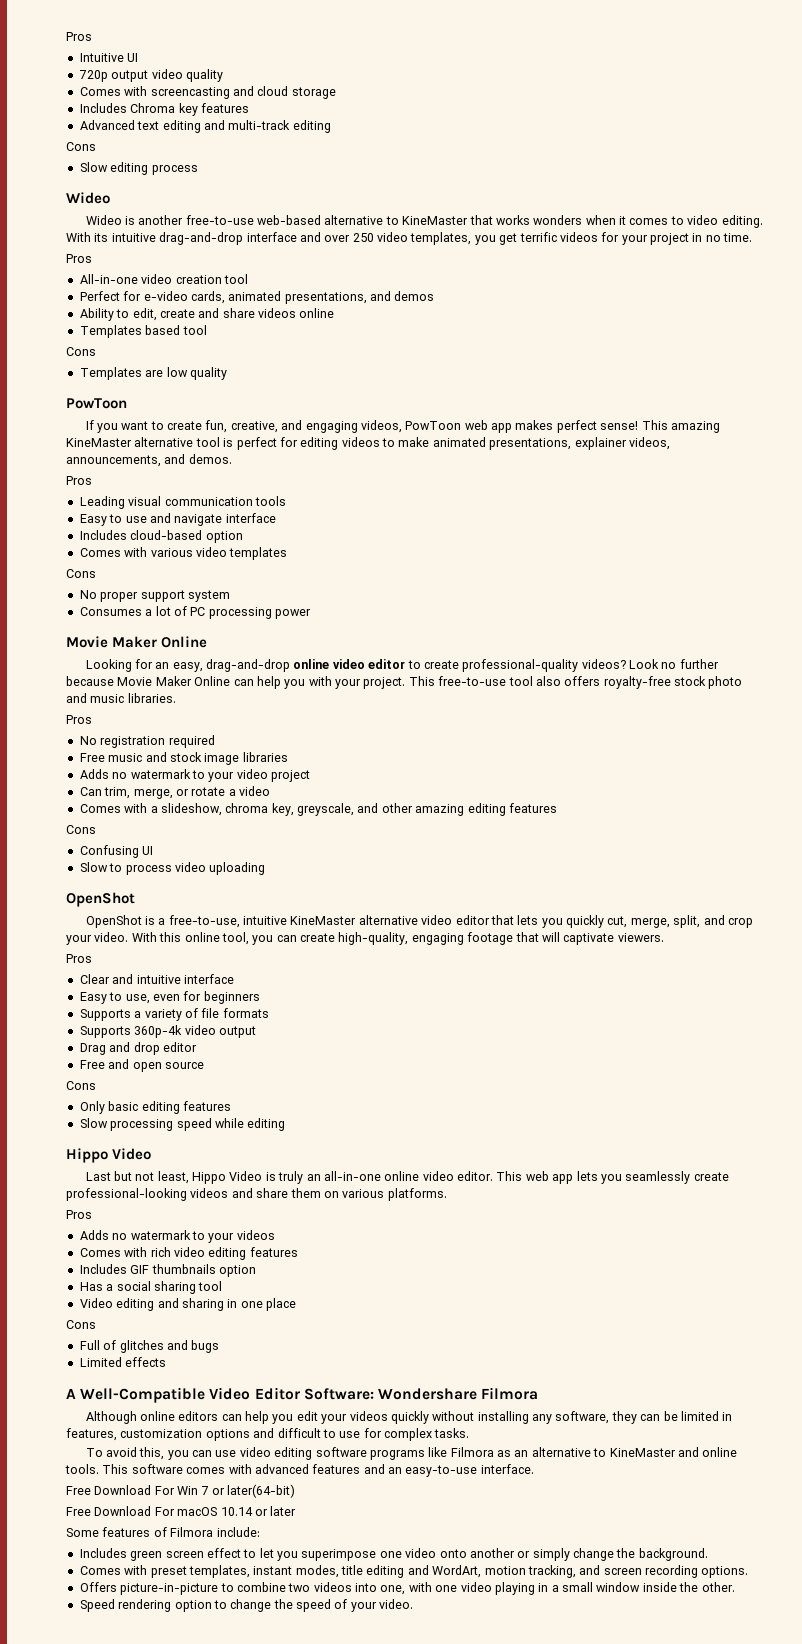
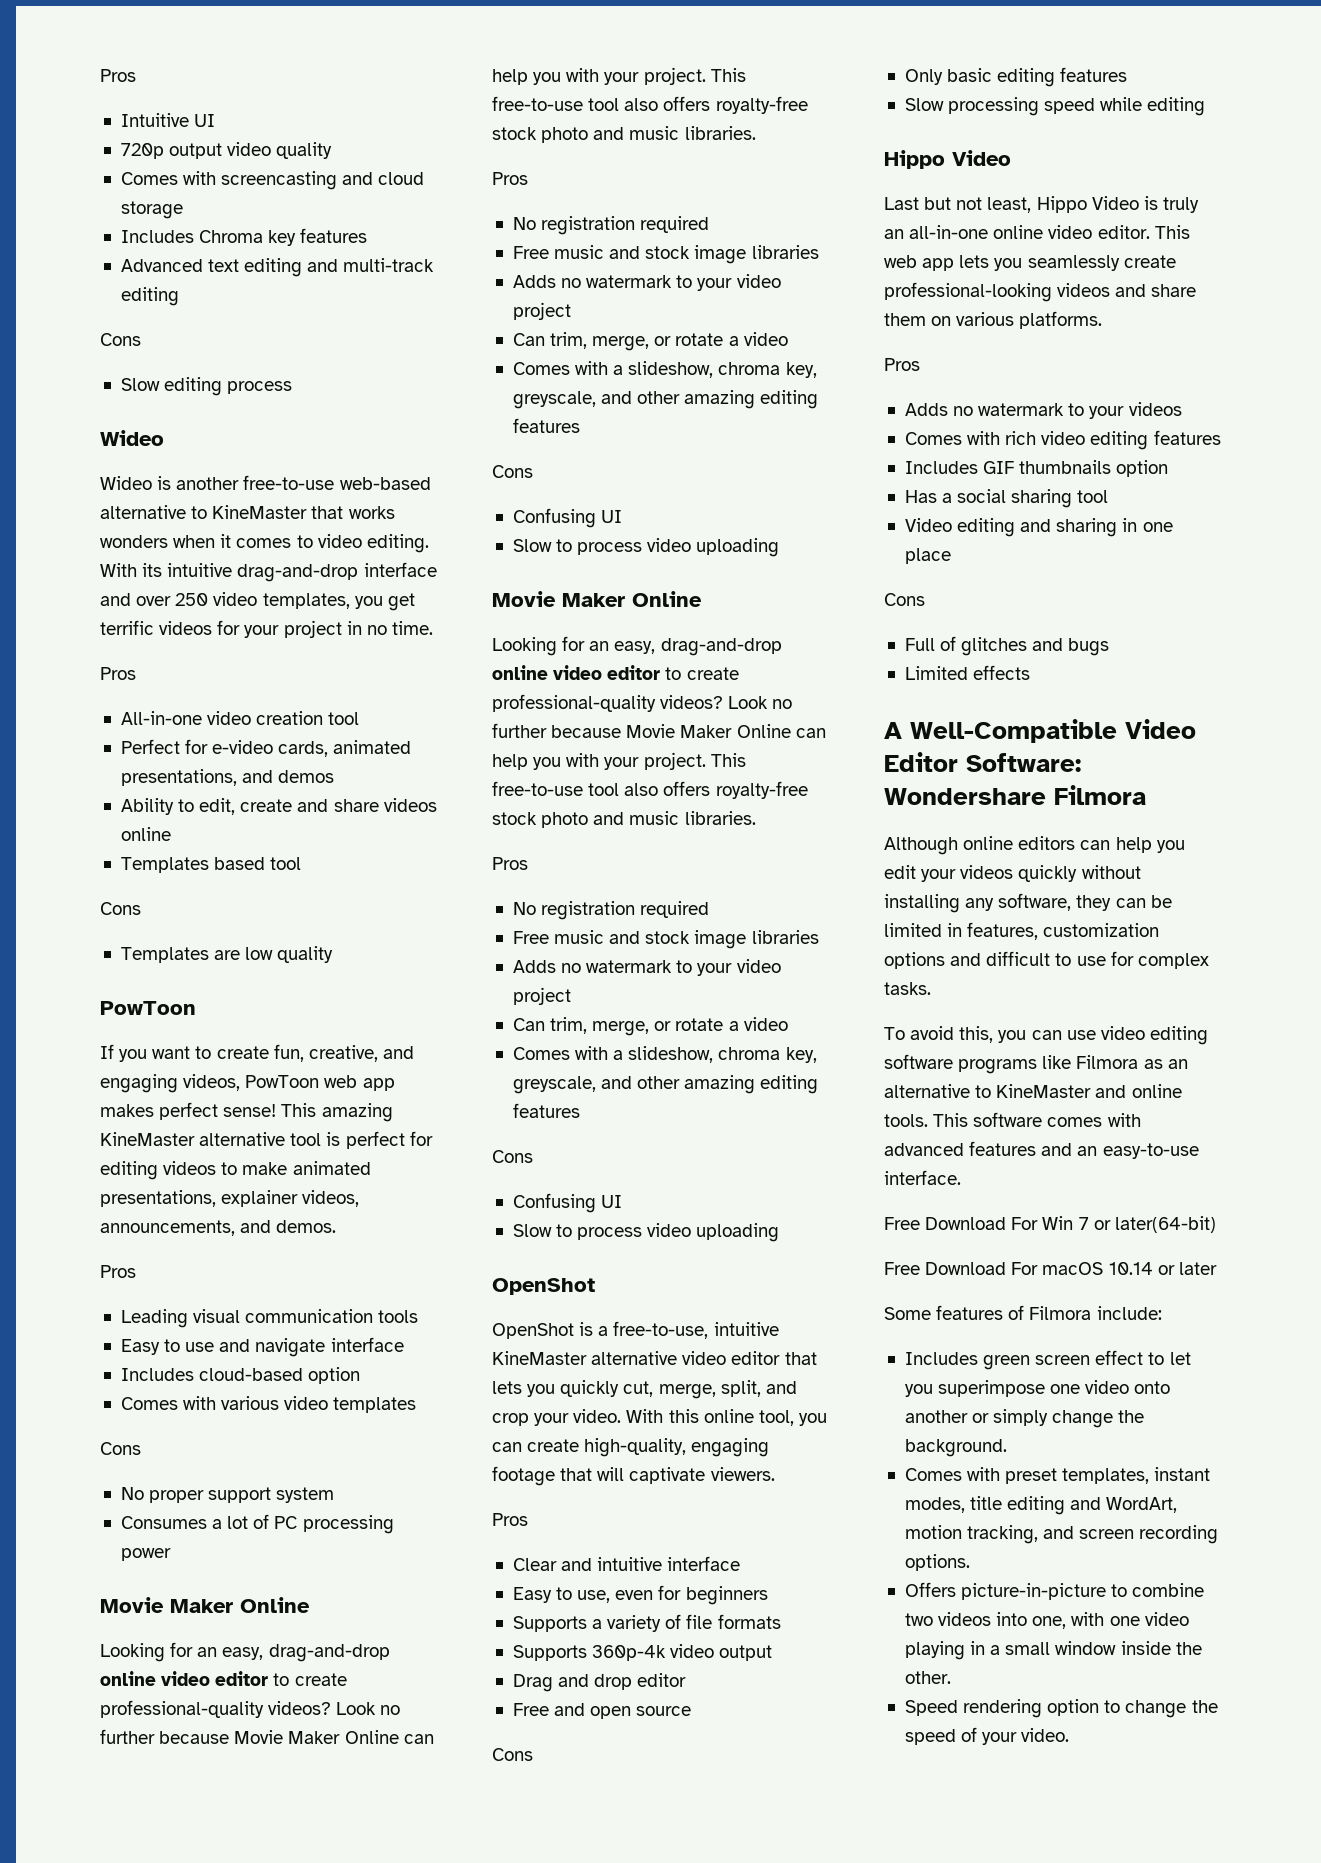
(266, 868) none -> [492,591,702,607] [492,636,782,656] [492,665,739,680] [492,694,793,712] [492,723,826,738] [492,752,746,770] [492,781,808,799] [492,811,756,828] [492,857,528,870] [512,901,710,920] [512,930,819,949] [512,959,781,976] [512,987,571,1005] [512,1017,788,1036] [512,1046,817,1063] [512,1075,819,1094] [512,1103,580,1118] [492,1150,533,1163] [512,1193,623,1213] [512,1223,780,1242] // Movie Maker Online // Looking for an easy, drag-and-drop online video editor to create professional-quality videos? Look no further because Movie Maker Online can help you with your project. This free-to-use tool also offers royalty-free stock photo and music libraries. // Pros // No registration required // Free music and stock image libraries // Adds no watermark to your video project // Can trim, merge, or rotate a video // Comes with a slideshow, chroma key, greyscale, and other amazing editing features // Cons // Confusing UI // Slow to process video uploading

